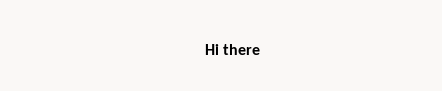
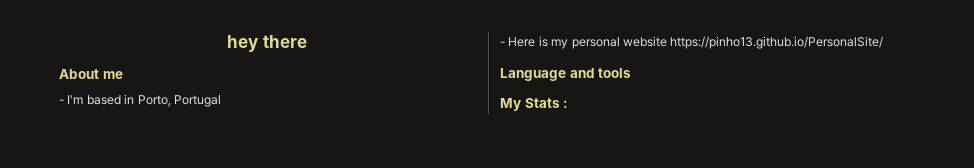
[204,44,219,55] Hi -> [227,35,259,52] hey
(261, 49) none -> [59,69,123,79] [59,94,221,107] [500,36,884,49] [500,68,632,81] [500,98,569,111] // About me // - I'm based in Porto, Portugal // - Here is my personal website https://pinho13.github.io/PersonalSite/ // Language and tools // My Stats :

